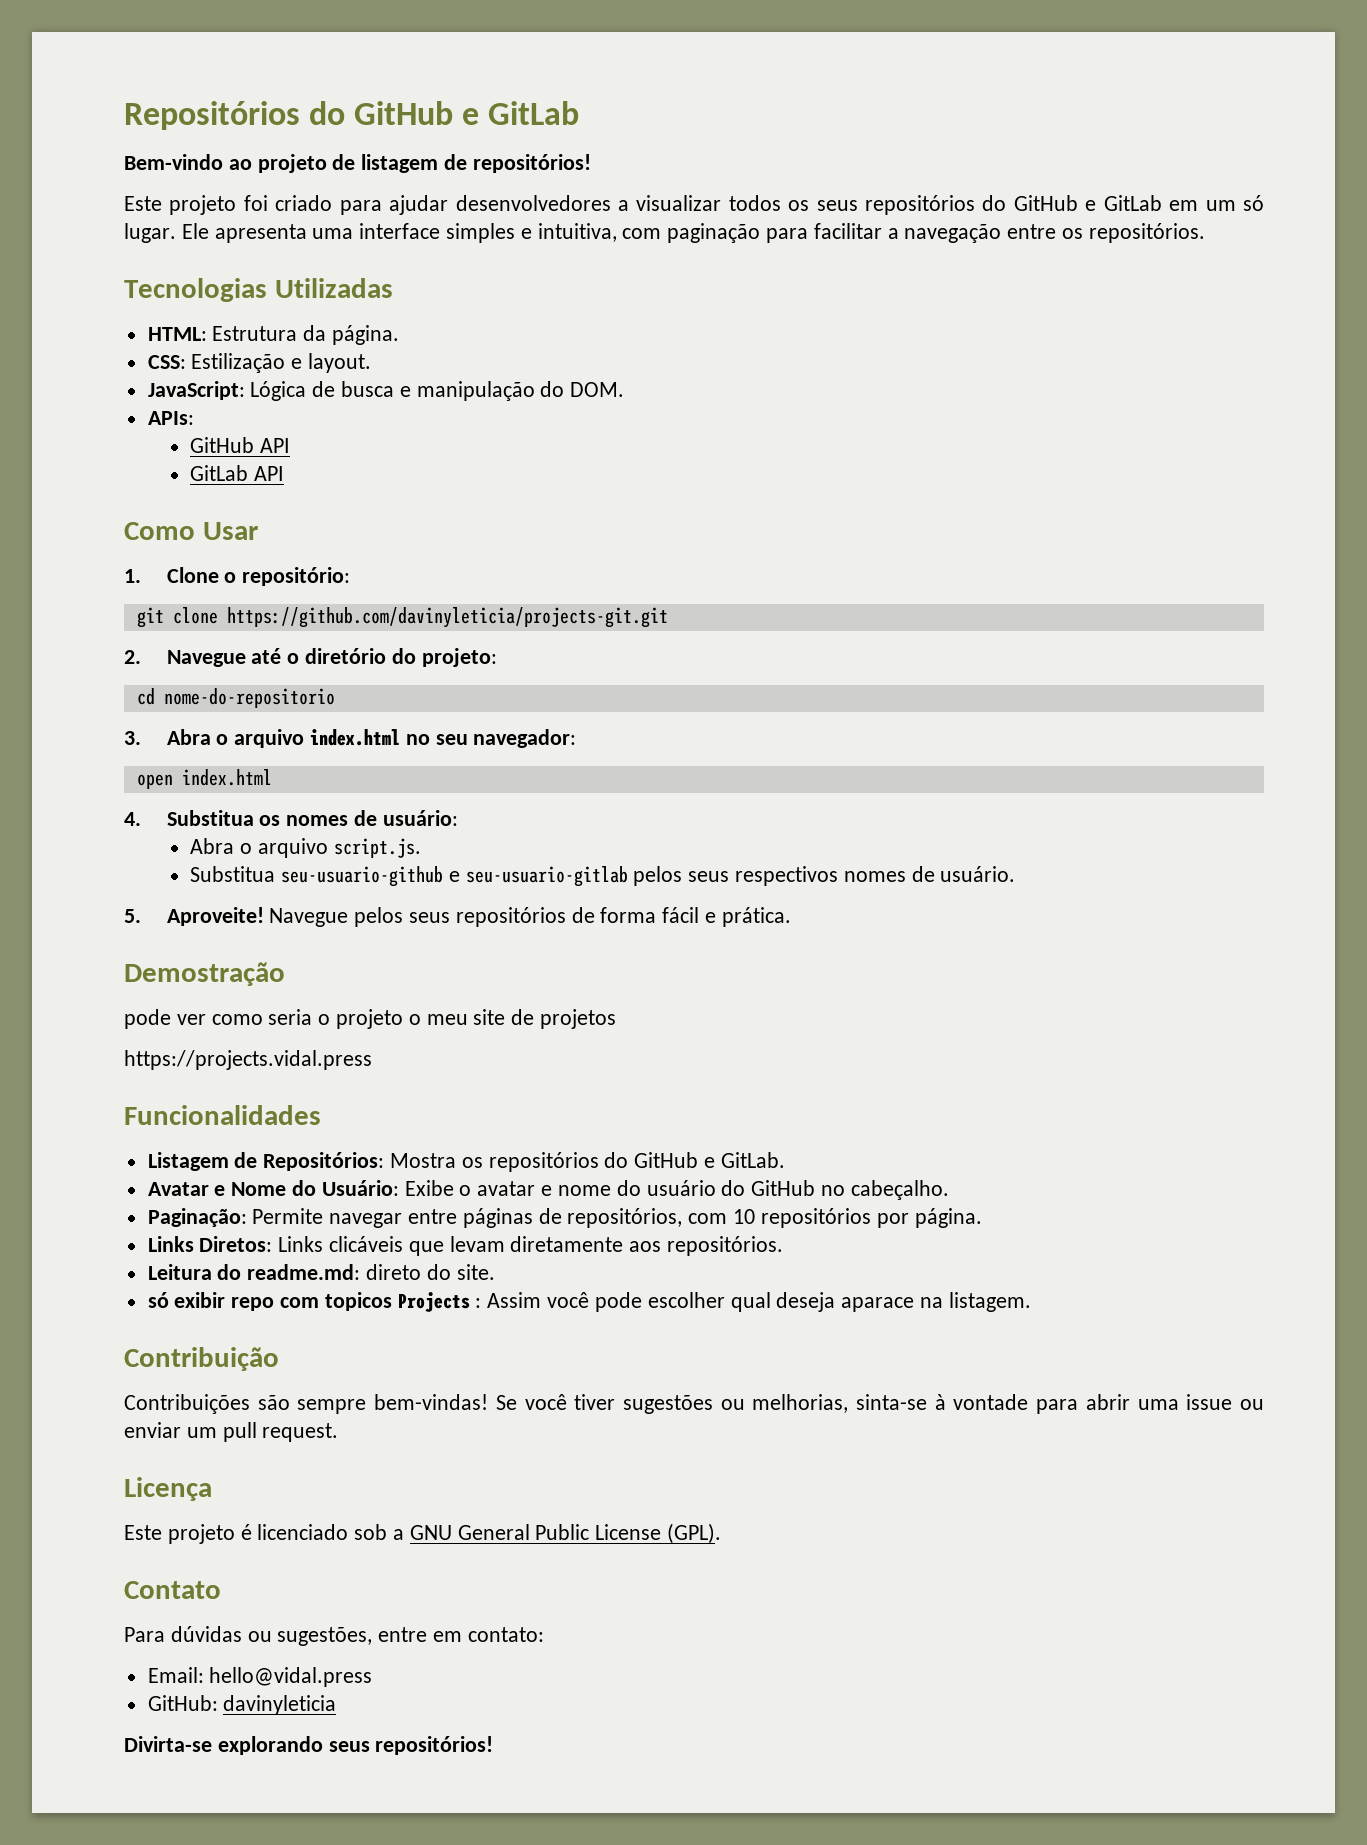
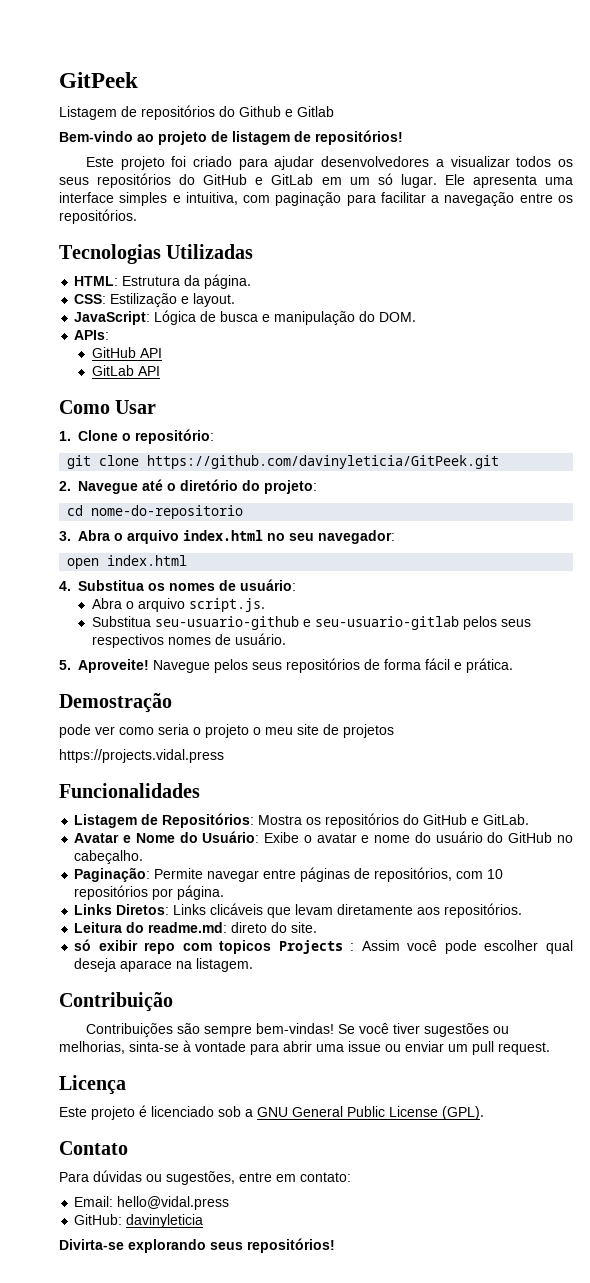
[124,101,580,130] Repositórios do GitHub e GitLab -> [59,72,138,88] [59,105,334,120] GitPeek // Listagem de repositórios do Github e Gitlab
[226,607,668,628] https://github.com/davinyleticia/projects-git.git -> [147,455,500,469] https://github.com/davinyleticia/GitPeek.git

